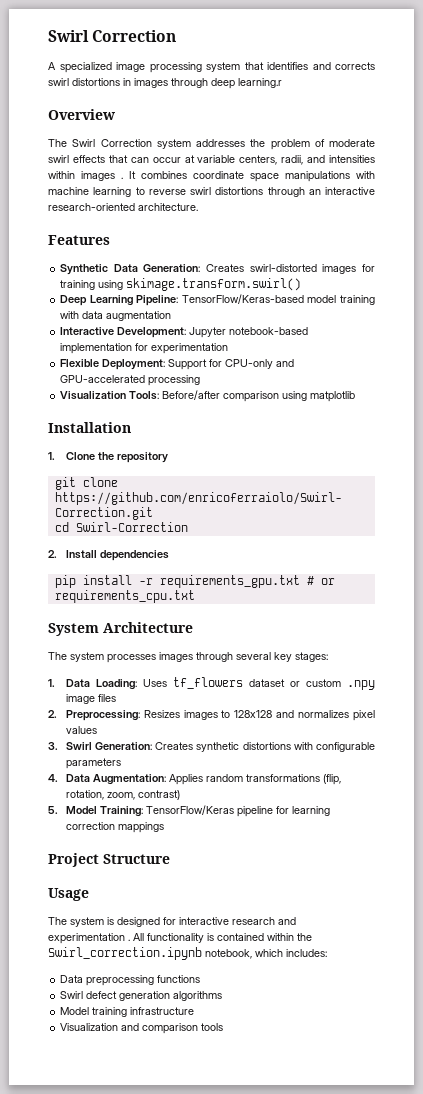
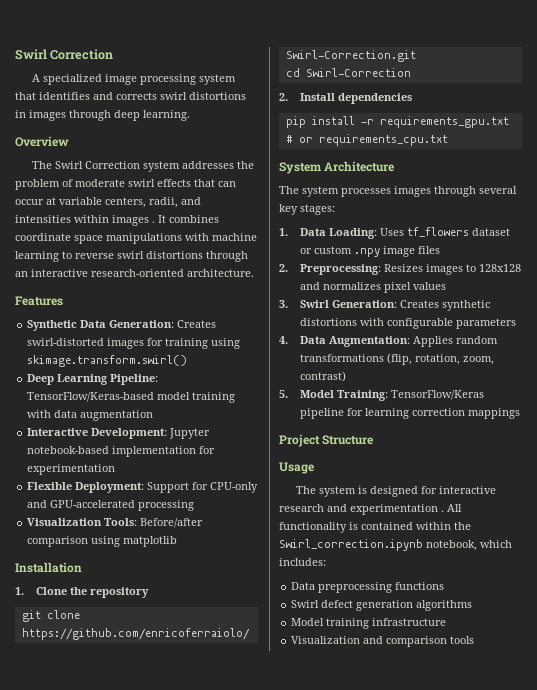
[238,78,282,88] learning.r -> [143,110,190,121] learning.

